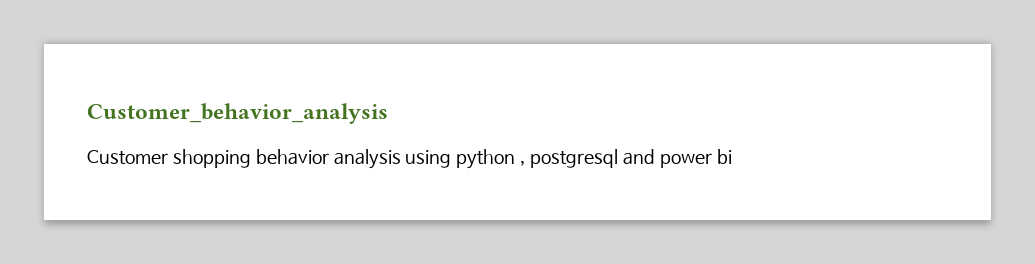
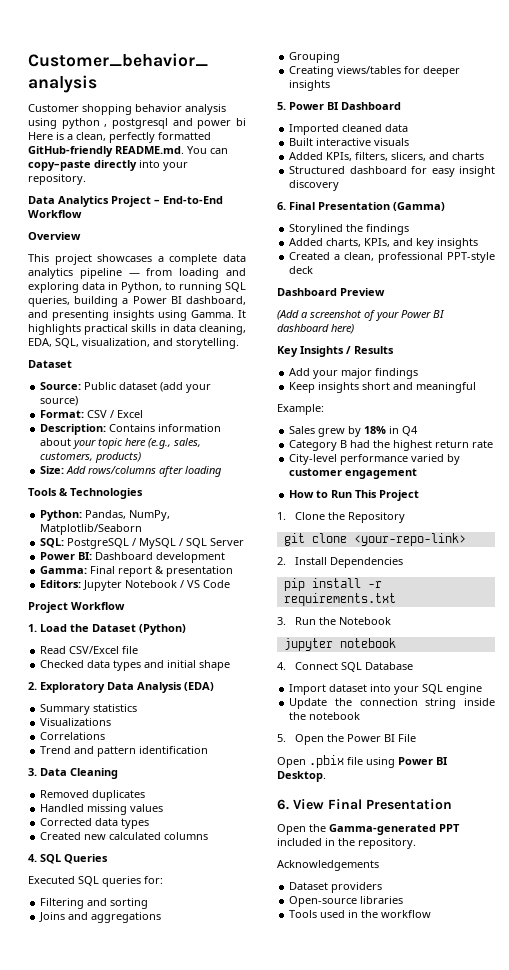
(732, 156) none -> [28,132,211,143] [28,146,228,157] [28,160,188,171] [28,174,86,185] [28,196,223,207] [28,210,82,218] [28,232,81,240] [28,254,246,265] [28,268,246,279] [28,282,246,293] [28,296,246,307] [28,310,246,321] [28,324,246,335] [28,338,239,349] [28,360,72,368] [40,382,212,393] [40,396,79,406] [40,410,144,418] [40,424,222,435] [40,438,202,449] [40,452,142,463] [40,466,223,477] [28,488,143,499] [40,510,171,521] [40,524,143,535] [40,538,245,549] [40,552,226,563] [40,566,234,577] [40,580,231,591] [28,602,125,613] [28,624,186,635] [40,646,139,654] [40,660,231,671] [28,682,214,693] [40,704,138,715] [40,718,112,726] [40,732,106,740] [40,746,209,757] [28,768,118,779] [40,790,146,801] [40,804,164,815] [40,818,150,829] [40,832,209,840] [28,854,108,864] [28,876,163,887] [40,898,149,909] [39,912,162,923] [289,52,341,63] [289,66,461,77] [289,80,331,91] [277,102,401,110] [289,124,409,135] [289,138,410,146] [289,152,485,161] [289,166,495,177] [289,180,340,191] [277,202,445,211] [289,224,410,235] [289,238,479,249] [289,252,495,263] [289,266,314,274] [277,288,385,296] [277,310,445,321] [277,324,354,334] [277,346,394,357] [289,368,419,379] [289,382,477,393] [277,404,324,415] [289,426,419,437] [289,440,494,451] [289,454,461,465] [289,468,418,479] [289,490,420,501] [277,512,406,523] [283,533,466,546] [277,557,404,568] [283,578,382,591] [283,593,396,606] [277,617,392,625] [283,638,396,651] [277,662,414,672] [289,684,483,695] [289,698,495,709] [289,712,361,720] [277,734,417,745] [277,755,447,768] [277,771,326,782] [277,799,452,810] [277,824,460,835] [277,838,416,849] [277,860,379,871] [289,882,383,893] [289,896,404,907] [289,910,432,918] Here is a clean, perfectly formatted GitHub-friendly README.md. You can copy–paste directly into your repository. // Data Analytics Project – End-to-End Workflow // Overview // This project showcases a complete data analytics pipeline — from loading and exploring data in Python, to running SQL queries, building a Power BI dashboard, and presenting insights using Gamma. It highlights practical skills in data cleaning, EDA, SQL, visualization, and storytelling. // Dataset // Source: Public dataset (add your source) // Format: CSV / Excel // Description: Contains information about your topic here (e.g., sales, customers, products) // Size: Add rows/columns after loading // Tools & Technologies // Python: Pandas, NumPy, Matplotlib/Seaborn // SQL: PostgreSQL / MySQL / SQL Server // Power BI: Dashboard development // Gamma: Final report & presentation // Editors: Jupyter Notebook / VS Code // Project Workflow // 1. Load the Dataset (Python) // Read CSV/Excel file // Checked data types and initial shape // 2. Exploratory Data Analysis (EDA) // Summary statistics // Visualizations // Correlations // Trend and pattern identification // 3. Data Cleaning // Removed duplicates // Handled missing values // Corrected data types // Created new calculated columns // 4. SQL Queries // Executed SQL queries for: // Filtering and sorting // Joins and aggregations // Grouping // Creating views/tables for deeper insights // 5. Power BI Dashboard // Imported cleaned data // Built interactive visuals // Added KPIs, filters, slicers, and charts // Structured dashboard for easy insight discovery // 6. Final Presentation (Gamma) // Storylined the findings // Added charts, KPIs, and key insights // Created a clean, professional PPT-style deck // Dashboard Preview // (Add a screenshot of your Power BI dashboard here) // Key Insights / Results // Add your major findings // Keep insights short and meaningful // Example: // Sales grew by 18% in Q4 // Category B had the highest return rate // City-level performance varied by customer engagement // How to Run This Project // 1. Clone the Repository // git clone <your-repo-link> // 2. Install Dependencies // pip install -r requirements.txt // 3. Run the Notebook // jupyter notebook // 4. Connect SQL Database // Import dataset into your SQL engine // Update the connection string inside the notebook // 5. Open the Power BI File // Open .pbix file using Power BI Desktop. // 6. View Final Presentation // Open the Gamma-generated PPT included in the repository. // Acknowledgements // Dataset providers // Open-source libraries // Tools used in the workflow

